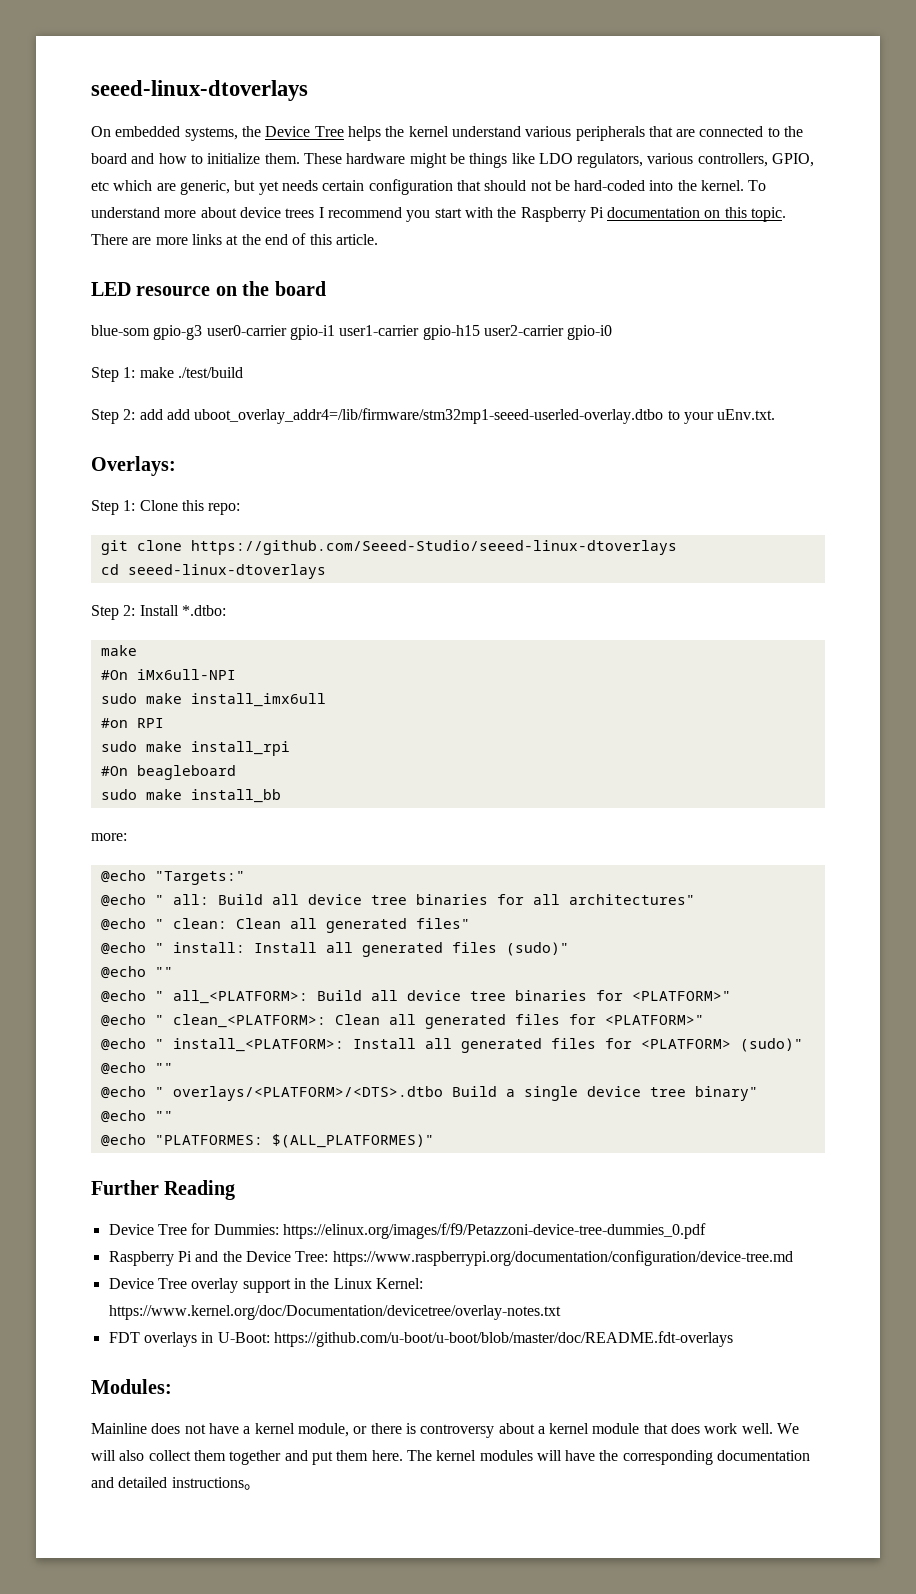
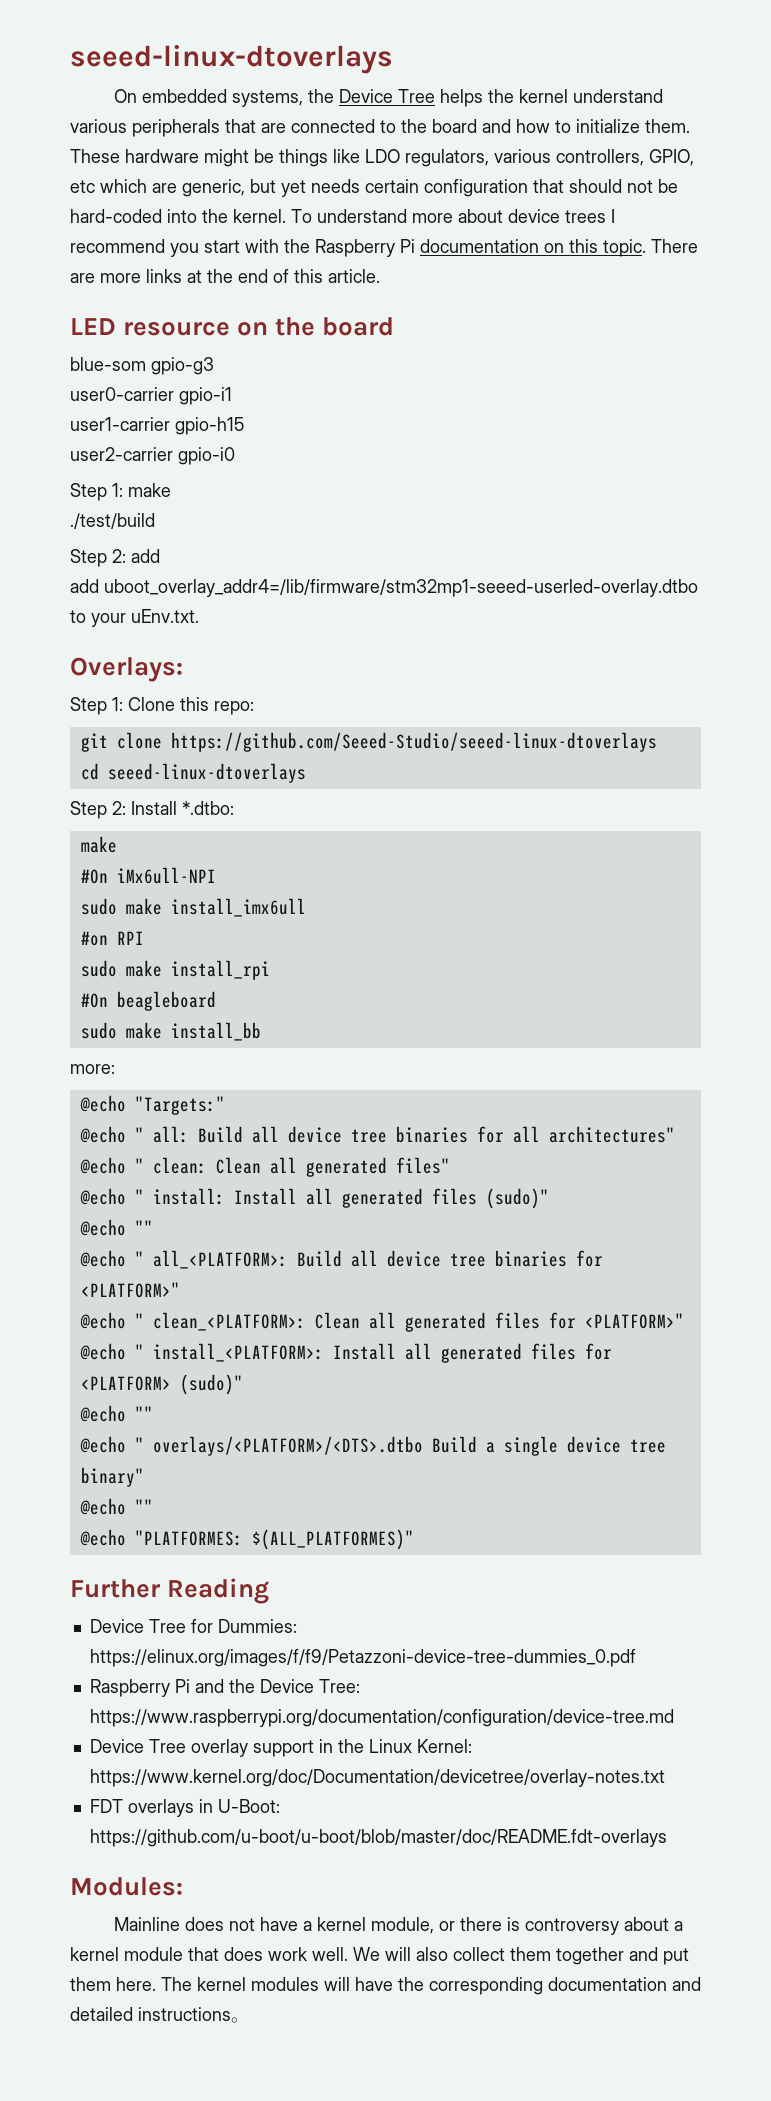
(203, 332) none -> (214, 366) //
(335, 332) none -> (232, 396) //
(480, 332) none -> (244, 426) //
(174, 372) none -> (171, 490) //
(163, 414) none -> (160, 556) //

